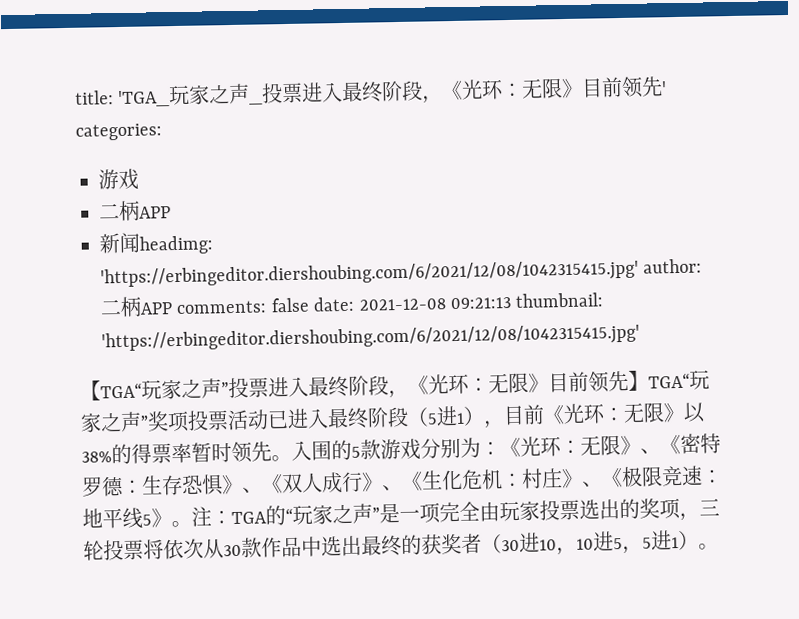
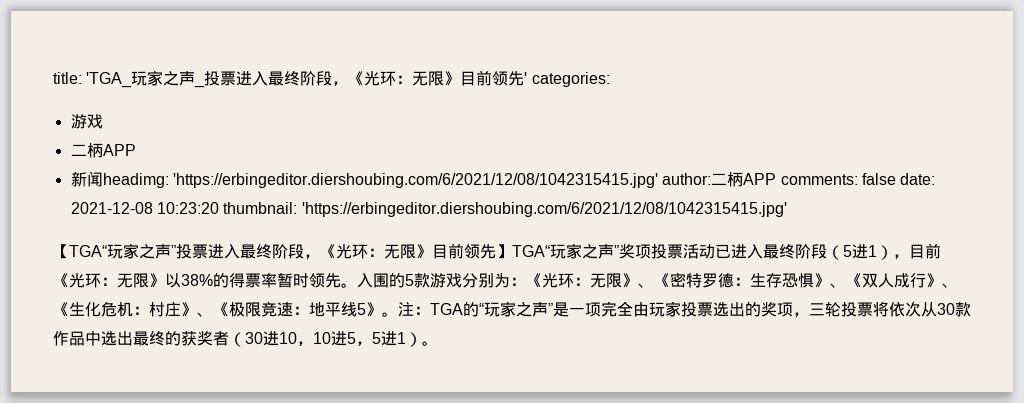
[450,296,511,310] 09:21:13 -> [156,202,219,214] 10:23:20

